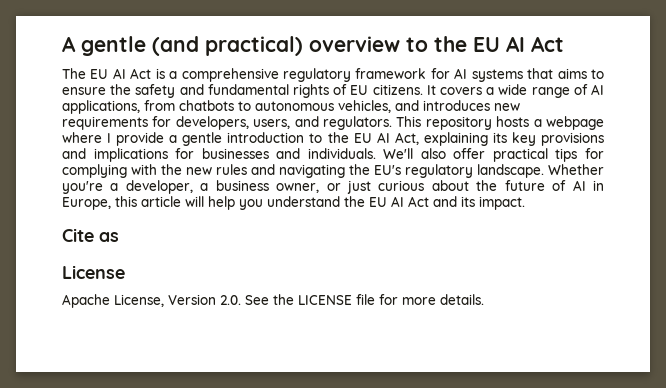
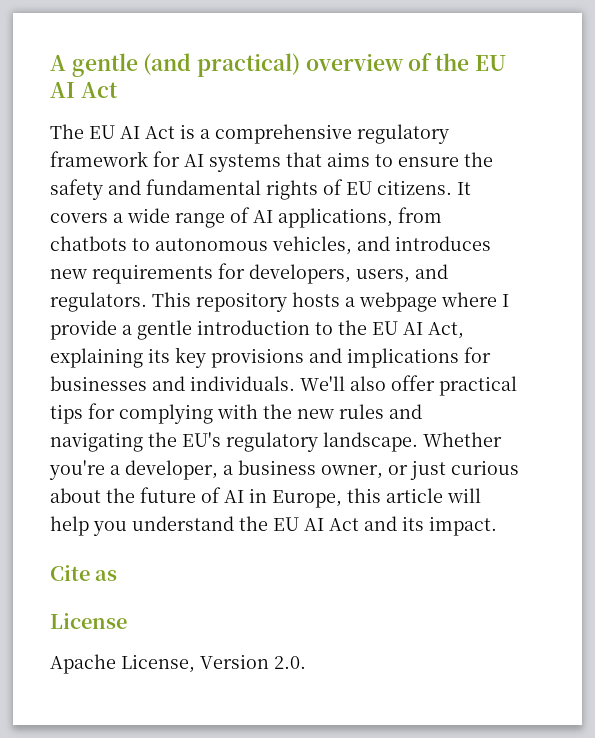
[406,37,428,52] to -> [408,53,433,71] of
[245,294,484,305] See the LICENSE file for more details. -> (306, 662) none

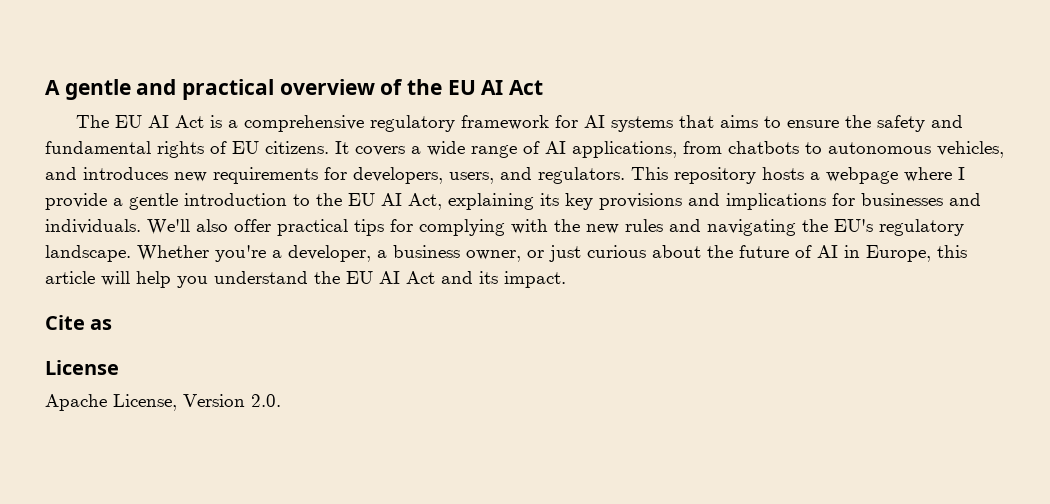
[143,53,301,77] (and practical) -> [136,79,275,100] and practical

